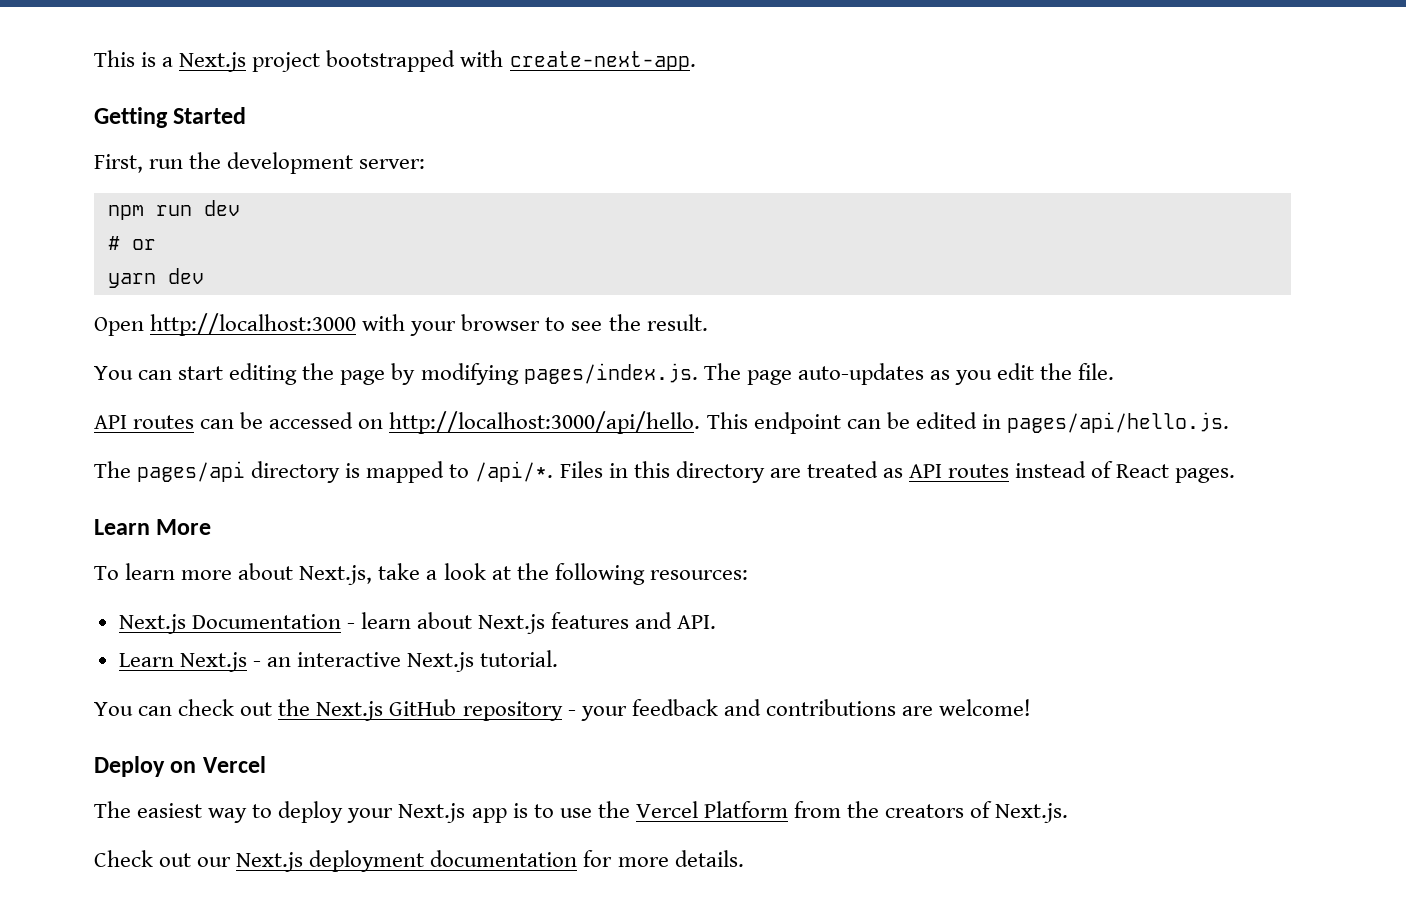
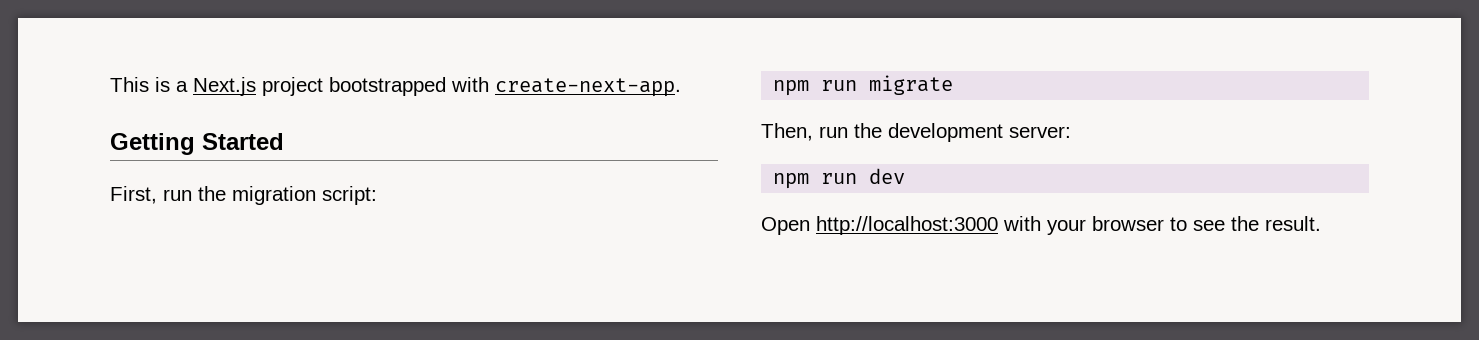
(222, 160) none -> [232,186,377,205] [773,75,954,96] [761,123,882,141] migration script: // npm run migrate // Then, run the
[107,236,156,250] [107,268,204,288] // # or // yarn dev -> (906, 176) none
[94,363,1115,385] [94,411,1229,434] [94,461,1236,483] [94,519,212,535] [94,563,748,585] [118,612,717,634] [118,650,559,672] [94,699,1032,721] [94,756,266,777] [94,801,1069,823] [94,850,744,872] // You can start editing the page by modifying pages/index.js. The page auto-updates as you edit the file. // API routes can be accessed on http://localhost:3000/api/hello. This endpoint can be edited in pages/api/hello.js. // The pages/api directory is mapped to /api/*. Files in this directory are treated as API routes instead of React pages. // Learn More // To learn more about Next.js, take a look at the following resources: // Next.js Documentation - learn about Next.js features and API. // Learn Next.js - an interactive Next.js tutorial. // You can check out the Next.js GitHub repository - your feedback and contributions are welcome! // Deploy on Vercel // The easiest way to deploy your Next.js app is to use the Vercel Platform from the creators of Next.js. // Check out our Next.js deployment documentation for more details. -> (1321, 223) none

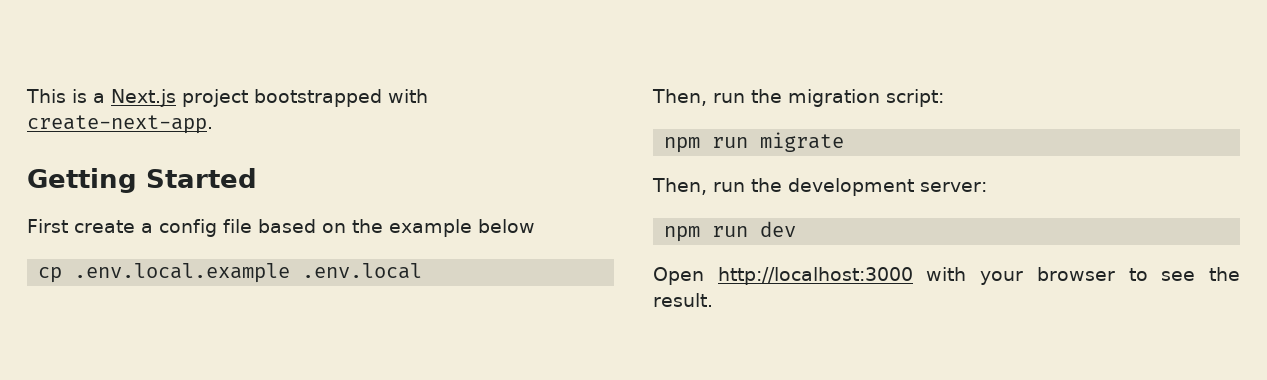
[110,186,157,204] First, -> [27,219,535,237] [38,263,423,283] [652,89,707,106] First create a config file based on the example below // cp .env.local.example .env.local // Then,

